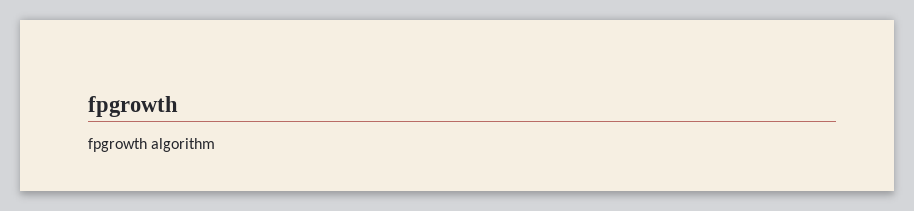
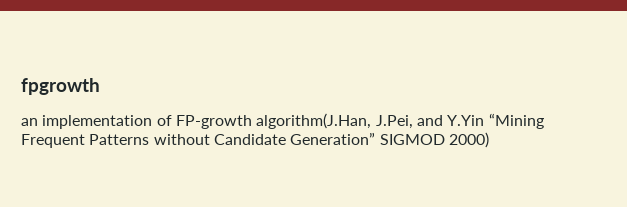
[88,138,216,152] fpgrowth algorithm -> [21,113,544,129] [21,132,489,148] an implementation of FP-growth algorithm(J.Han, J.Pei, and Y.Yin “Mining Frequent Patterns without Candidate Generation” SIGMOD 2000)

